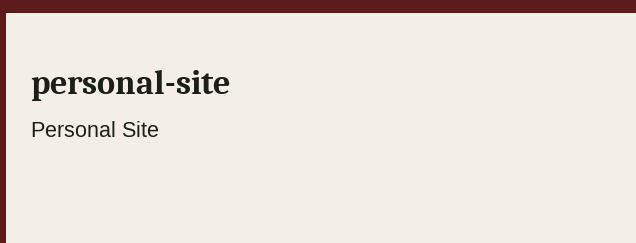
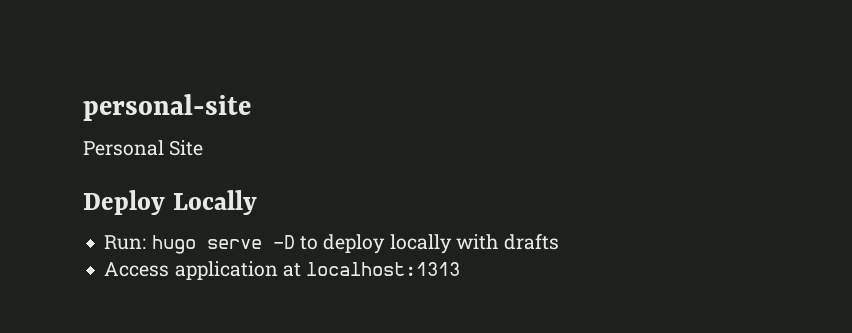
(159, 129) none -> [83,190,257,215] [104,233,560,254] [104,261,461,280] // Deploy Locally // Run: hugo serve -D to deploy locally with drafts // Access application at localhost:1313

